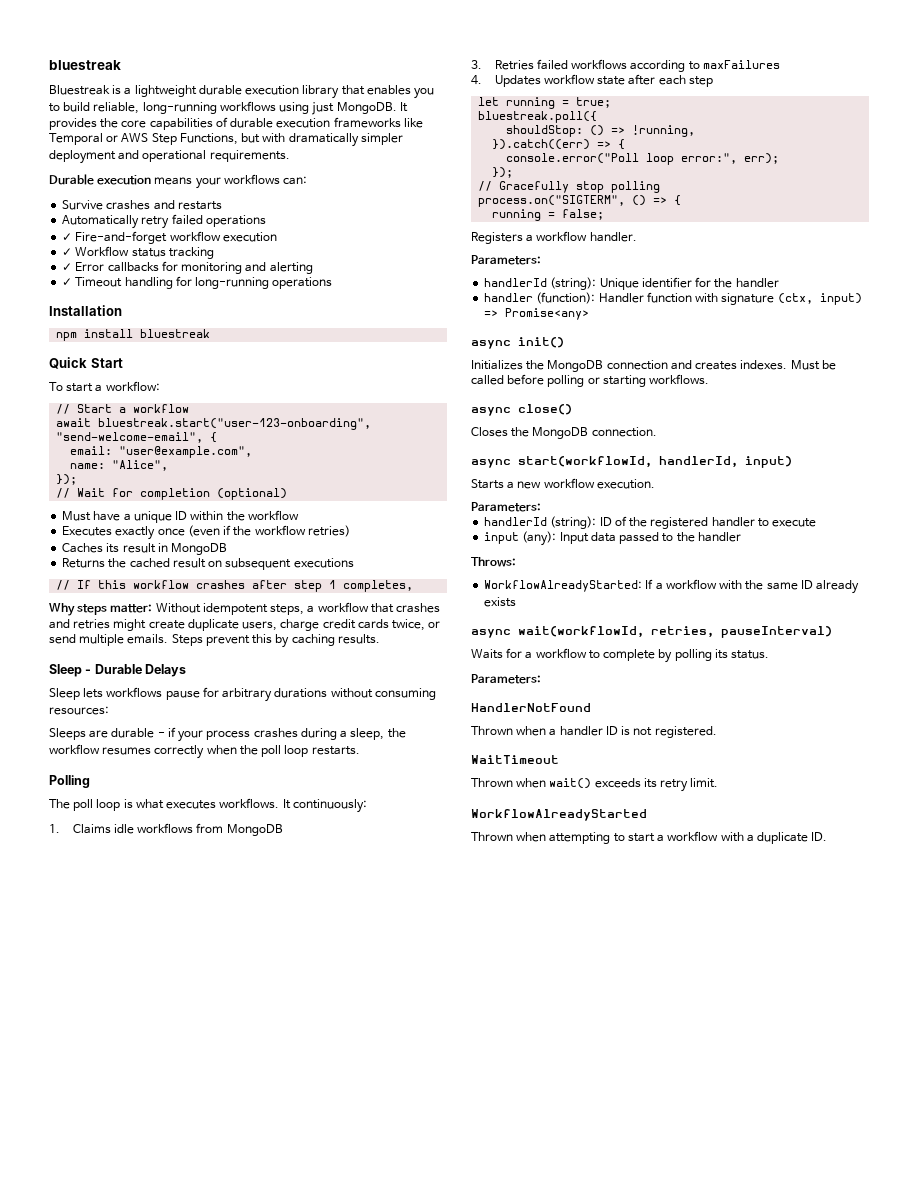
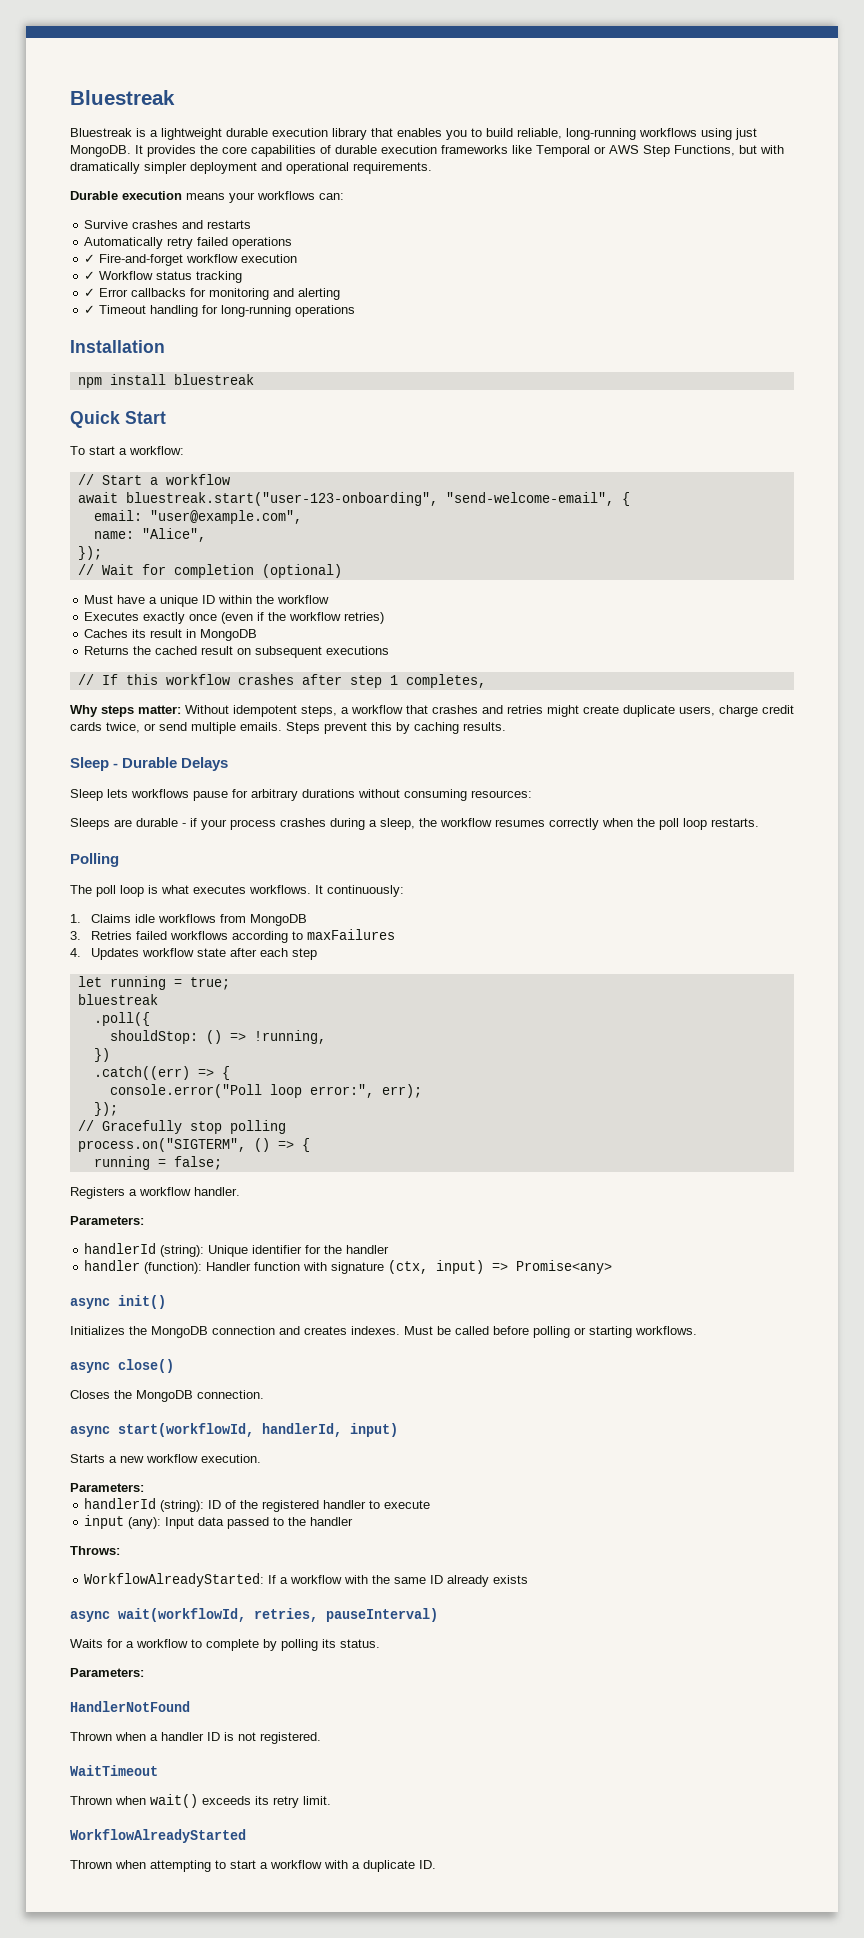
[49,60,121,70] bluestreak -> [70,90,175,105] Bluestreak
[478,111,598,123] bluestreak.poll({ -> [77,994,158,1005] [93,1012,150,1026] bluestreak // .poll({
[492,139,591,150] }).catch((err) -> [93,1048,110,1062] [93,1066,190,1080] }) // .catch((err)

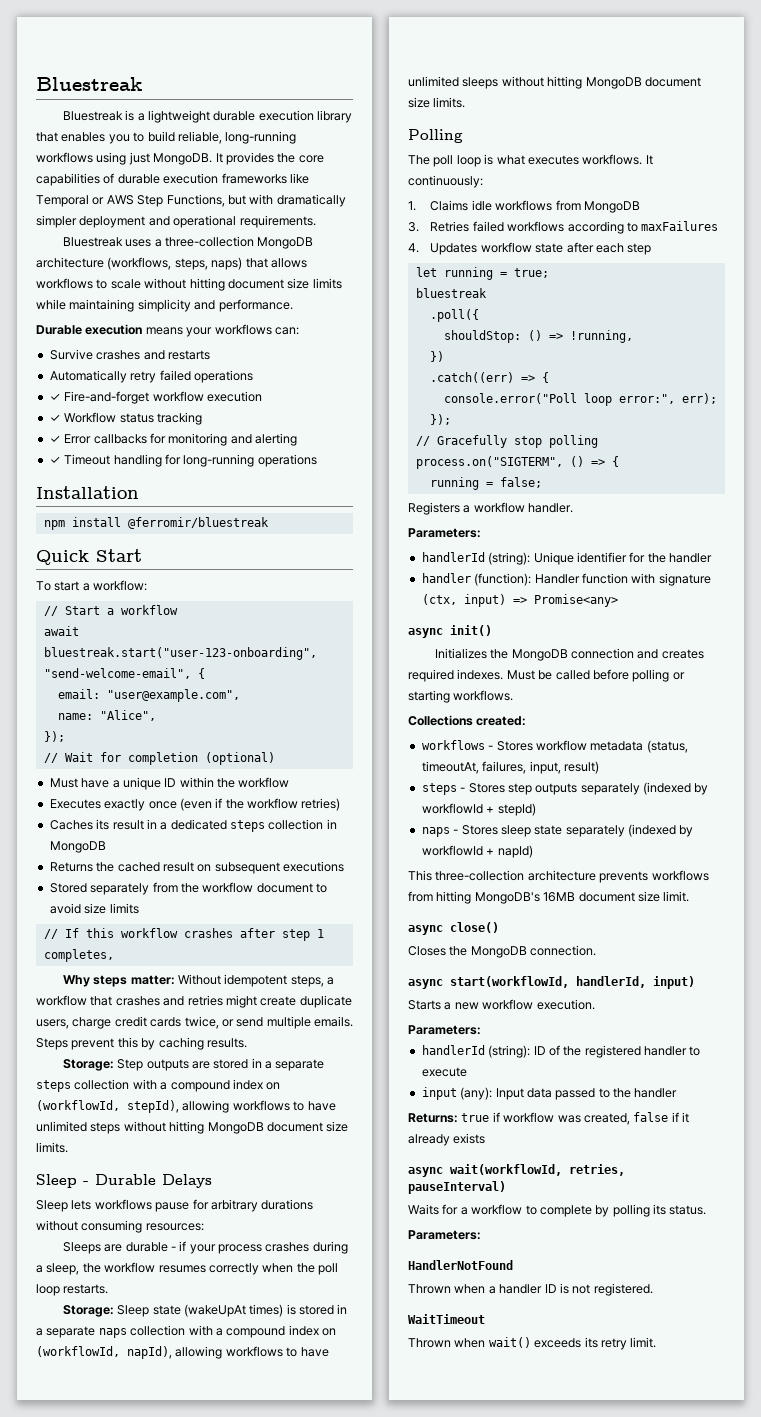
(432, 168) none -> [62,236,314,249] [36,257,307,270] [36,278,342,291] [36,299,293,312] // Bluestreak uses a three-collection MongoDB architecture (workflows, steps, naps) that allows workflows to scale without hitting document size limits while maintaining simplicity and performance.
[173,374,254,385] bluestreak -> [127,517,269,529] @ferromir/bluestreak
(197, 633) none -> [160,819,337,832] a dedicated steps collection in
(390, 650) none -> [49,882,327,895] [49,903,139,914] // Stored separately from the workflow document to avoid size limits
(506, 726) none -> [62,1058,325,1071] [36,1079,281,1092] [36,1100,336,1113] [36,1121,349,1134] [36,1142,68,1153] // Storage: Step outputs are stored in a separate steps collection with a compound index on (workflowId, stepId), allowing workflows to have unlimited steps without hitting MongoDB document size limits.
(759, 822) none -> [62,1304,348,1317] [36,1325,336,1338] [36,1346,329,1359] [408,76,701,89] [408,97,466,108] // Storage: Sleep state (wakeUpAt times) is stored in a separate naps collection with a compound index on (workflowId, napId), allowing workflows to have unlimited sleeps without hitting MongoDB document size limits.
(347, 1330) none -> [408,669,454,682] required
(697, 1330) none -> [408,715,527,726] [421,740,688,753] [421,761,599,774] [421,782,709,795] [421,803,536,816] [421,824,694,837] [421,845,533,858] [408,870,709,883] [408,891,690,904] // Collections created: // workflows - Stores workflow metadata (status, timeoutAt, failures, input, result) // steps - Stores step outputs separately (indexed by workflowId + stepId) // naps - Stores sleep state separately (indexed by workflowId + napId) // This three-collection architecture prevents workflows from hitting MongoDB's 16MB document size limit.
[70,1546,120,1555] [84,1573,444,1587] Throws: // WorkflowAlreadyStarted: If a workflow with the same ID -> [408,1112,689,1125] Returns: true if workflow was created, false if it
[70,1829,246,1843] [70,1860,436,1872] // WorkflowAlreadyStarted // Thrown when attempting to start a workflow with a duplicate ID. -> (657, 1342) none

